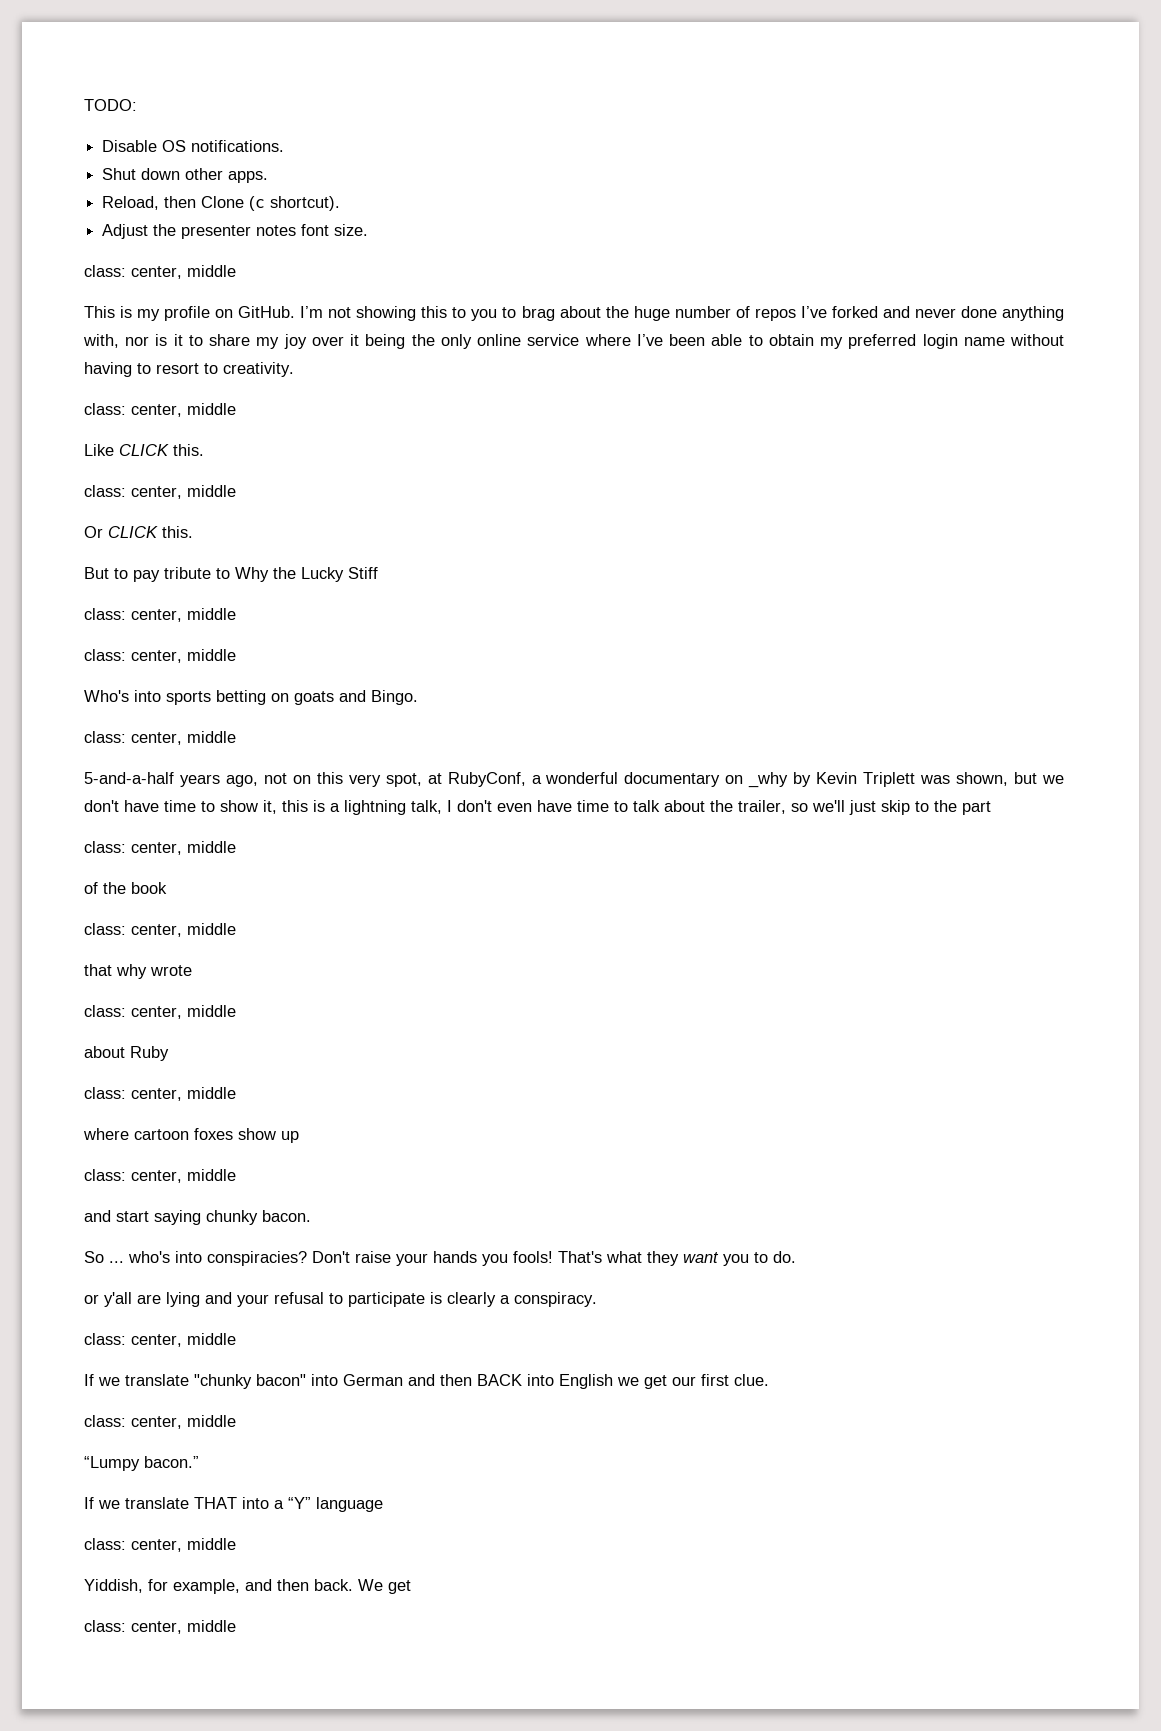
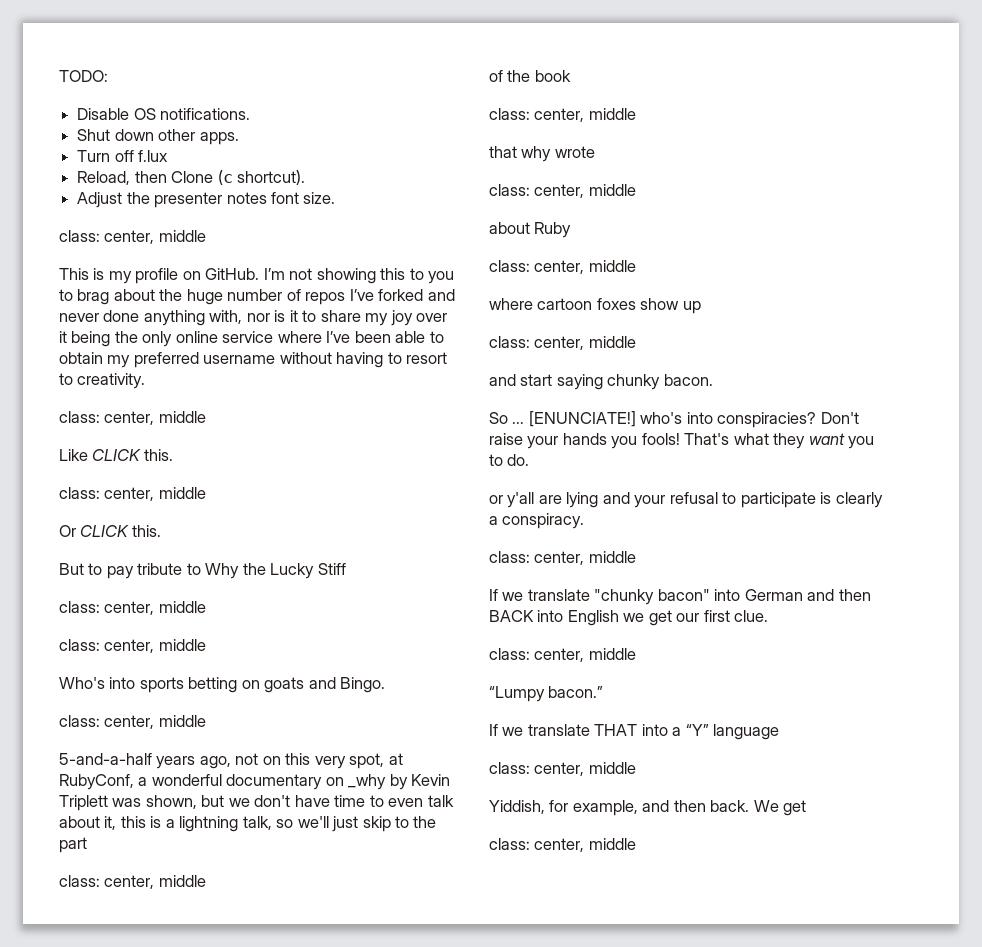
(269, 177) none -> [77,150,169,162] // Turn off f.lux
[922,334,1005,349] login name -> [203,355,276,364] username
[220,800,258,812] show -> [388,795,454,807] [59,816,100,828] even talk about
[447,800,786,814] I don't even have time to talk about the trailer, -> (272, 823) none
(124, 1262) none -> [528,411,636,427] [ENUNCIATE!]

